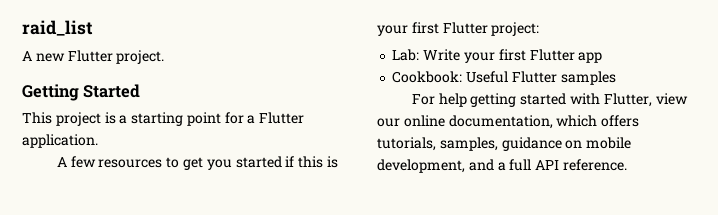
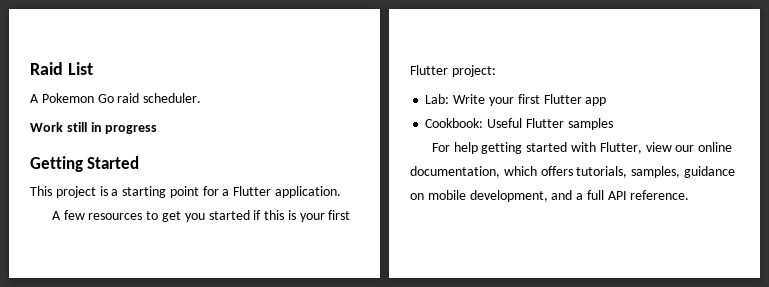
[22,20,93,36] [22,50,165,64] raid_list // A new Flutter project. -> [30,62,93,75] [30,93,202,103] [30,122,158,134] Raid List // A Pokemon Go raid scheduler. // Work still in progress

